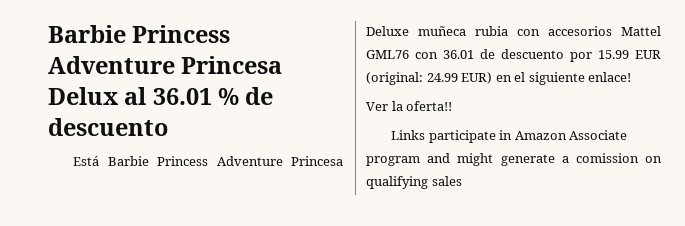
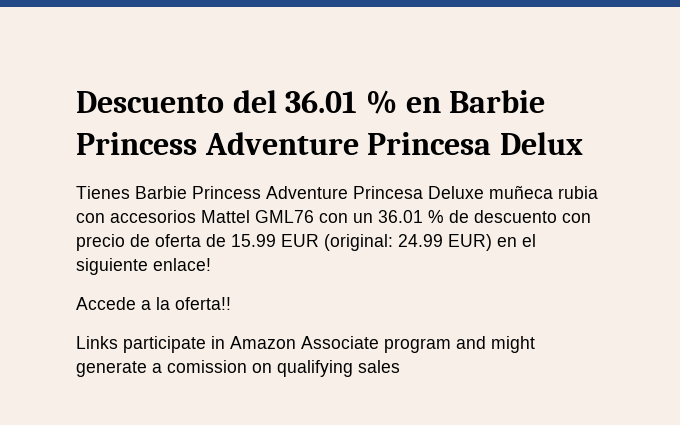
(48, 34) none -> [76,90,441,114] Descuento del 36.01 % en
[124,87,274,105] [48,118,168,136] [73,156,100,166] al 36.01 % de descuento // Está -> [76,186,130,199] // Tienes
[443,49,592,62] 36.01 de descuento por -> [353,210,591,223] [76,234,226,251] un 36.01 % de descuento con precio de oferta de
[366,102,388,111] Ver -> [76,297,151,310] Accede a

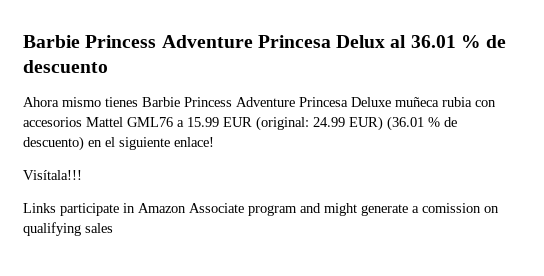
[76,90,441,114] Descuento del 36.01 % en -> (23, 41) none
[76,186,130,199] // Tienes -> [390,35,507,48] [23,60,108,73] [23,97,138,107] al 36.01 % de descuento // Ahora mismo tienes
[319,210,591,223] [76,234,226,251] con un 36.01 % de descuento con precio de oferta de -> [177,120,184,127] a
(492, 242) none -> [387,116,457,131] [23,136,84,151] (36.01 % de descuento)
[76,297,231,310] Accede a la oferta!! -> [23,170,82,180] Visítala!!!

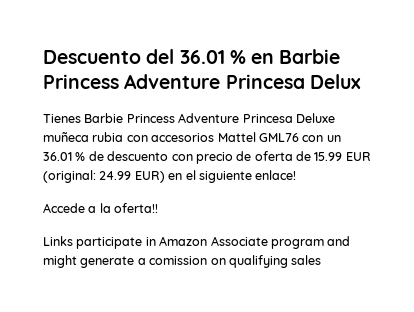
(23, 41) none -> [43,49,275,64] Descuento del 36.01 % en
[390,35,507,48] [23,60,108,73] [23,97,138,107] al 36.01 % de descuento // Ahora mismo tienes -> [43,114,81,123] // Tienes
[177,120,184,127] a -> [302,135,341,142] [43,151,311,164] con un 36.01 % de descuento con precio de oferta de
[387,116,457,131] [23,136,84,151] (36.01 % de descuento) -> (165, 177) none
[23,170,82,180] Visítala!!! -> [43,203,159,213] Accede a la oferta!!

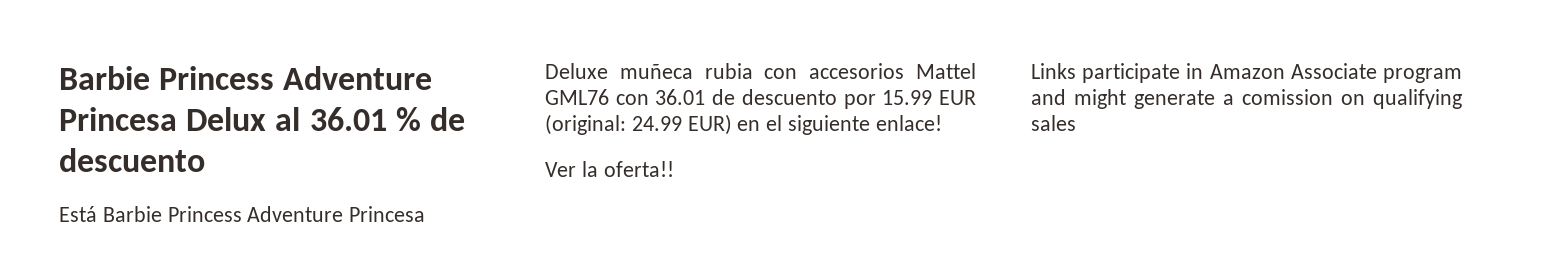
[43,49,275,64] Descuento del 36.01 % en -> (59, 78) none
[43,114,81,123] // Tienes -> [275,107,465,131] [59,148,205,172] [59,206,97,222] al 36.01 % de descuento // Está
[326,135,341,142] [43,151,311,164] un 36.01 % de descuento con precio de oferta de -> [655,89,876,109] 36.01 de descuento por
[43,203,97,213] Accede a -> [545,162,576,177] Ver

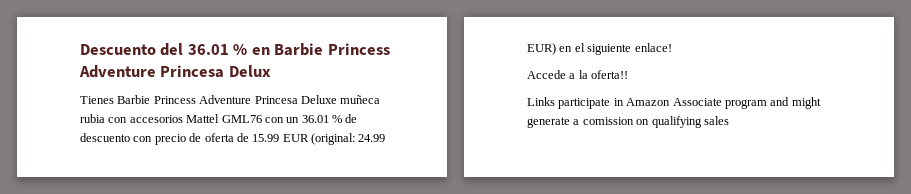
(59, 78) none -> [80,43,270,56] Descuento del 36.01 % en
[275,107,465,131] [59,148,205,172] [59,206,97,222] al 36.01 % de descuento // Está -> [80,96,114,104] // Tienes
[655,89,876,109] 36.01 de descuento por -> [286,114,358,123] [80,133,249,145] un 36.01 % de descuento con precio de oferta de
[545,162,576,177] Ver -> [527,70,576,79] Accede a

